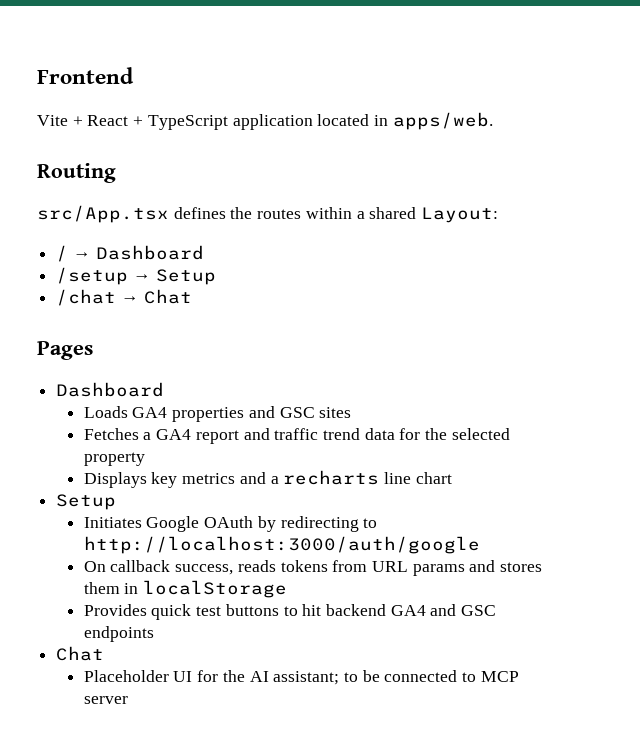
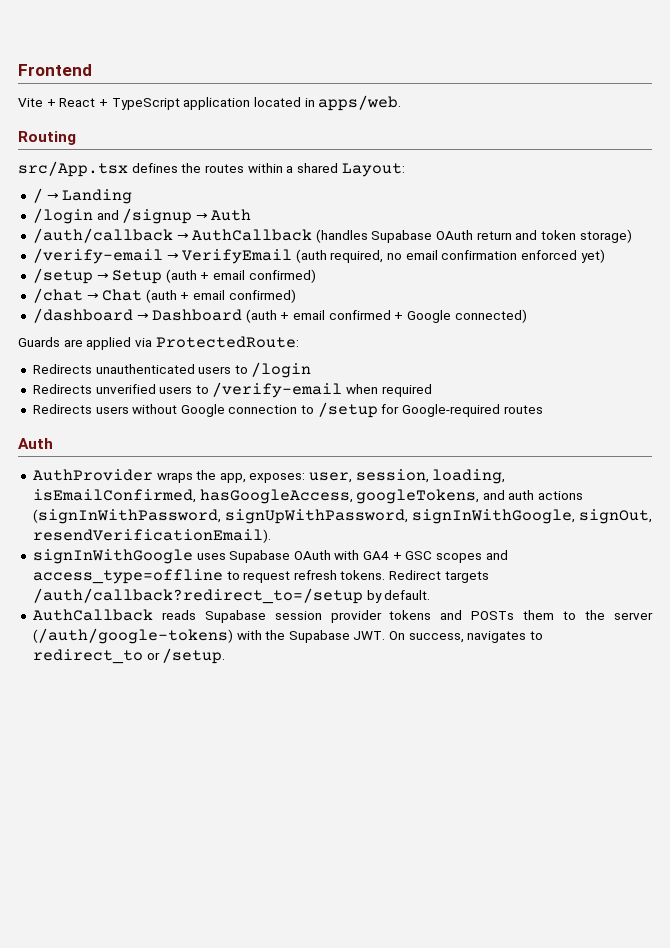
[95,245,204,260] Dashboard -> [62,189,133,204] [32,208,252,224] [32,228,632,243] [32,248,605,264] Landing // /login and /signup → Auth // /auth/callback → AuthCallback (handles Supabase OAuth return and token storage) // /verify-email → VerifyEmail (auth required, no email confirmation enforced yet)
(216, 277) none -> [165,269,316,283] (auth + email confirmed)
[37,341,93,360] [56,382,165,397] [83,406,352,422] [83,428,510,444] [83,452,145,466] [83,470,452,488] [56,494,117,510] [83,516,378,532] [83,536,480,554] [83,560,543,576] [83,580,288,598] [83,604,497,620] [83,626,154,642] [56,646,105,661] [83,670,519,685] [83,696,128,704] // Pages // Dashboard // Loads GA4 properties and GSC sites // Fetches a GA4 report and traffic trend data for the selected property // Displays key metrics and a recharts line chart // Setup // Initiates Google OAuth by redirecting to http://localhost:3000/auth/google // On callback success, reads tokens from URL params and stores them in localStorage // Provides quick test buttons to hit backend GA4 and GSC endpoints // Chat // Placeholder UI for the AI assistant; to be connected to MCP server -> [145,289,296,303] [32,308,527,323] [18,336,299,350] [32,362,312,378] [32,382,432,398] [32,402,543,418] [18,438,53,449] [32,469,506,484] [32,489,584,504] [32,509,652,524] [32,529,271,543] [32,549,508,564] [32,569,489,584] [32,588,431,604] [32,609,653,623] [32,628,544,644] [32,648,226,664] (auth + email confirmed) // /dashboard → Dashboard (auth + email confirmed + Google connected) // Guards are applied via ProtectedRoute: // Redirects unauthenticated users to /login // Redirects unverified users to /verify-email when required // Redirects users without Google connection to /setup for Google-required routes // Auth // AuthProvider wraps the app, exposes: user, session, loading, isEmailConfirmed, hasGoogleAccess, googleTokens, and auth actions (signInWithPassword, signUpWithPassword, signInWithGoogle, signOut, resendVerificationEmail). // signInWithGoogle uses Supabase OAuth with GA4 + GSC scopes and access_type=offline to request refresh tokens. Redirect targets /auth/callback?redirect_to=/setup by default. // AuthCallback reads Supabase session provider tokens and POSTs them to the server (/auth/google-tokens) with the Supabase JWT. On success, navigates to redirect_to or /setup.

